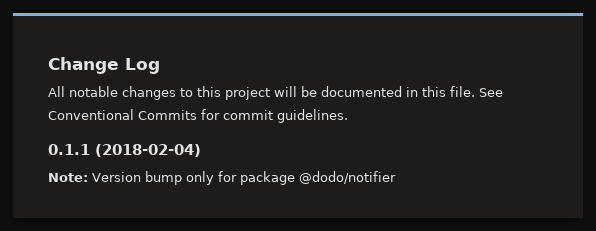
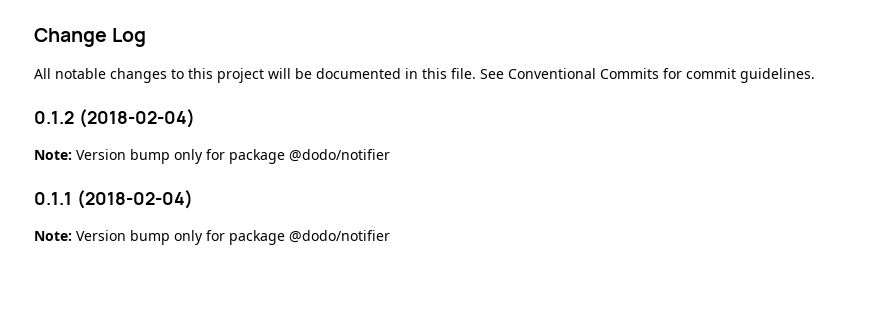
(348, 116) none -> [34,109,195,128] [34,149,390,164] // 0.1.2 (2018-02-04) // Note: Version bump only for package @dodo/notifier

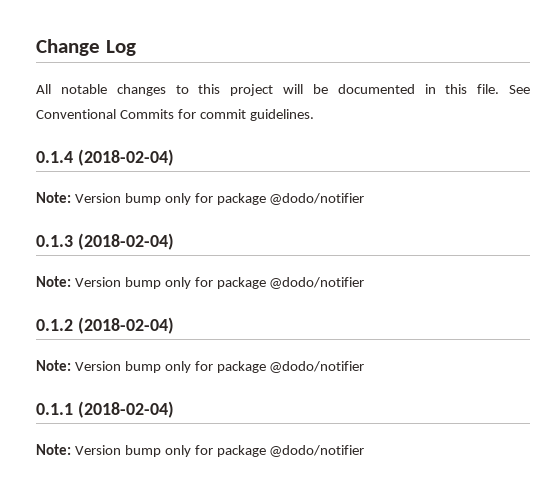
(815, 75) none -> [36,149,174,166] [36,192,365,205] [36,233,174,250] [36,276,365,289] // 0.1.4 (2018-02-04) // Note: Version bump only for package @dodo/notifier // 0.1.3 (2018-02-04) // Note: Version bump only for package @dodo/notifier

